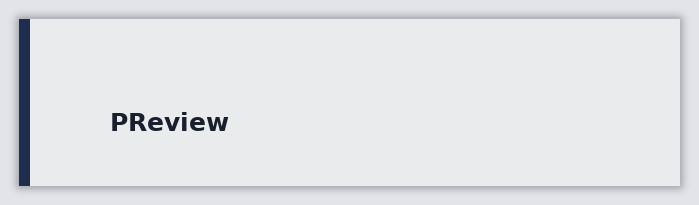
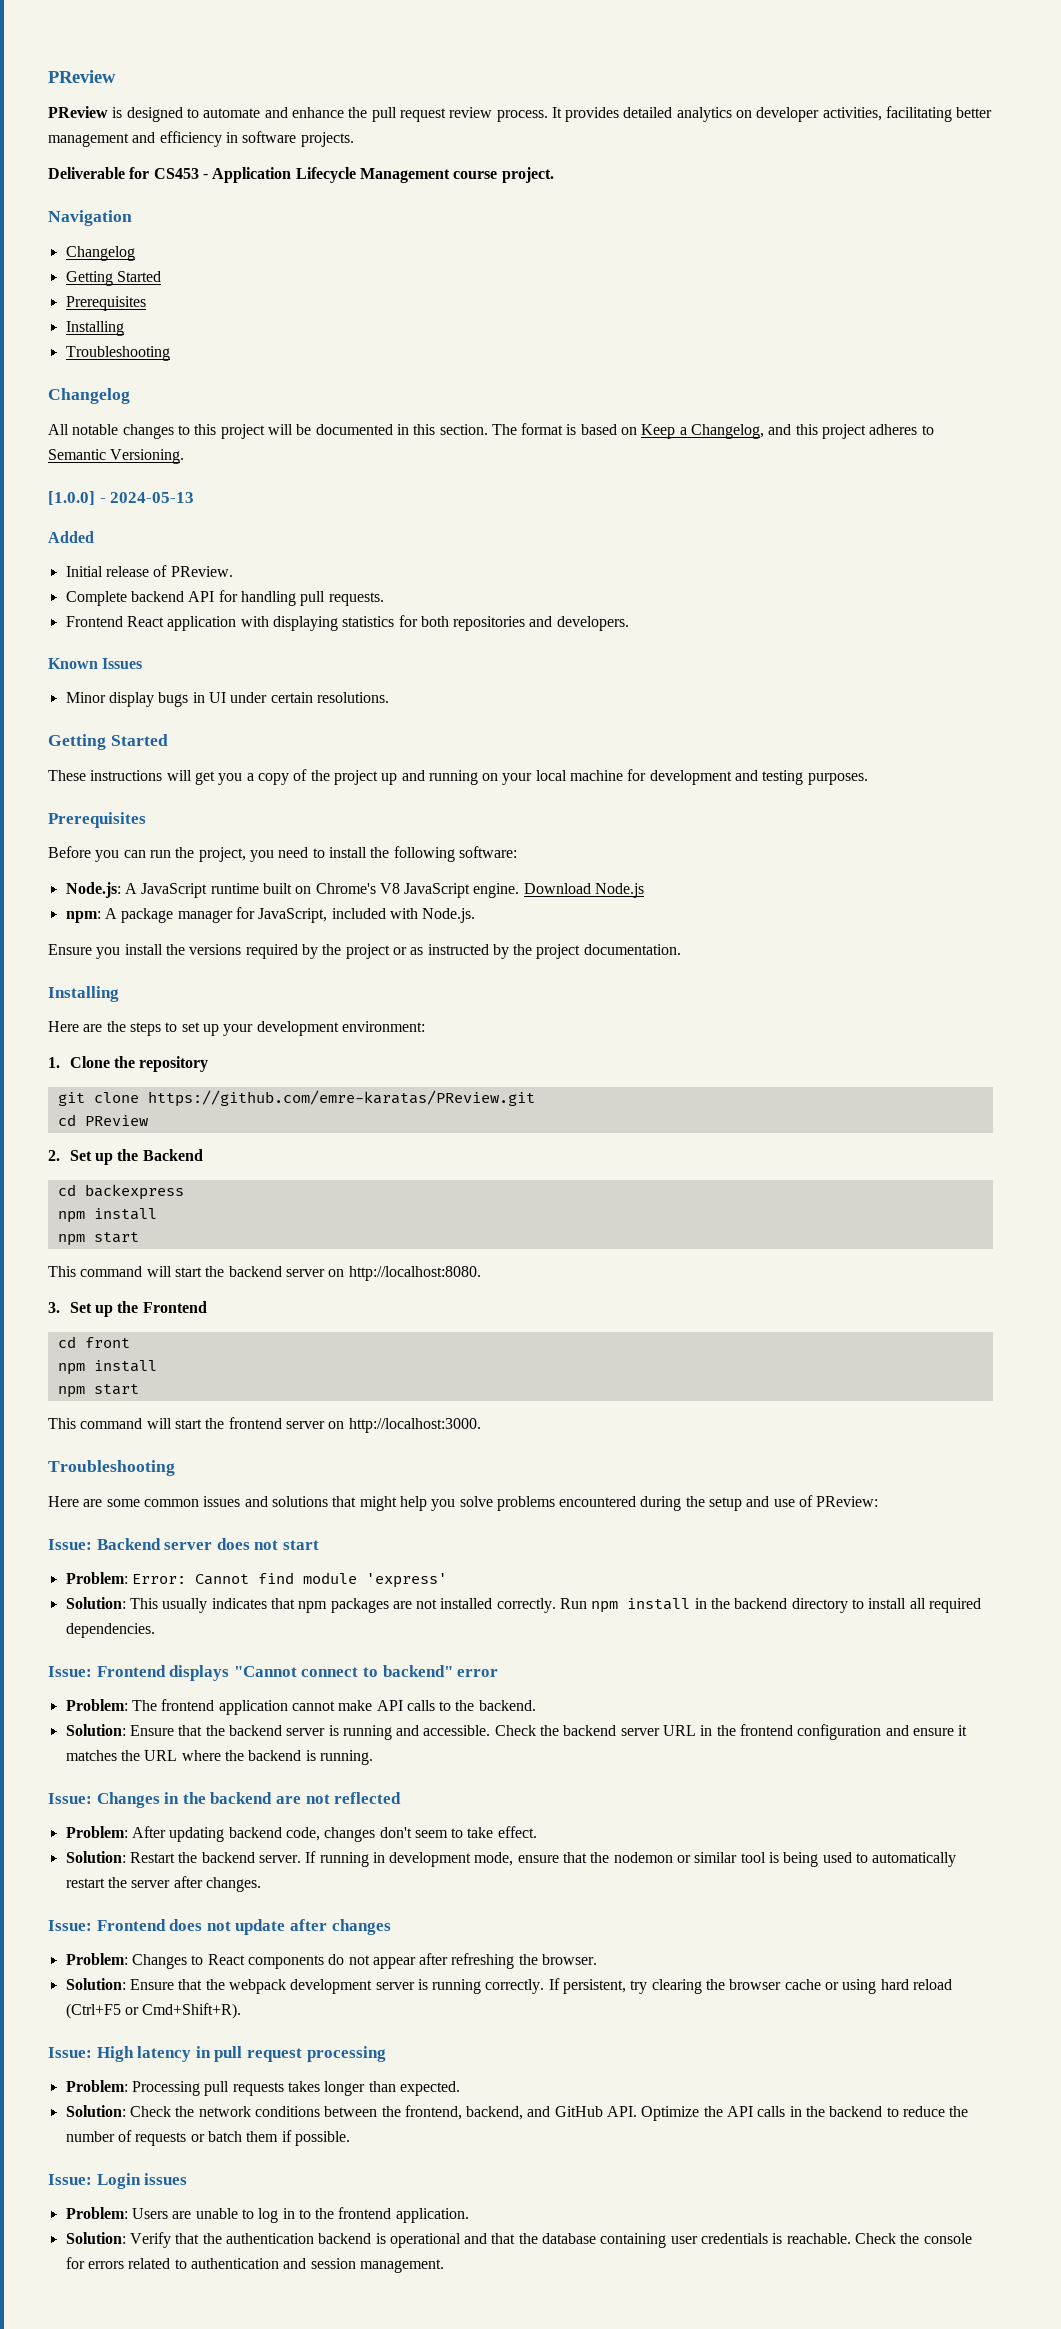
[110,112,229,131] PReview -> [48,70,116,83] [48,106,993,122] [48,131,354,147] [48,167,554,183] [48,210,132,226] [65,246,135,261] [65,271,161,286] [65,296,146,311] [65,321,124,336] [65,346,170,361] [48,388,130,404] [48,423,934,439] [48,449,185,464] [48,491,195,505] [48,531,94,543] [65,565,233,577] [65,590,384,606] [65,615,629,631] [48,658,143,669] [65,692,389,707] [48,734,168,750] [48,769,868,785] [48,812,146,828] [48,846,517,862] [65,882,645,898] [65,907,476,923] [48,944,681,959] [48,986,119,1002] [48,1021,425,1036] [48,1056,209,1072] [57,1090,535,1107] [57,1114,148,1126] [48,1149,203,1165] [57,1184,184,1200] [57,1208,157,1223] [57,1232,139,1246] [48,1266,481,1281] [48,1301,207,1317] [57,1336,130,1348] [57,1360,157,1375] [57,1384,139,1398] [48,1417,481,1433] [48,1460,175,1476] [48,1495,879,1511] [48,1538,319,1550] [65,1572,447,1588] [65,1597,982,1613] [65,1623,155,1638] [48,1665,499,1681] [65,1699,536,1715] [65,1724,968,1740] [65,1750,373,1765] [48,1792,402,1808] [65,1826,537,1842] [65,1851,957,1867] [65,1876,261,1892] [48,1919,391,1935] [65,1953,598,1969] [65,1978,953,1994] [65,2003,242,2019] [48,2046,386,2062] [65,2080,460,2096] [65,2105,969,2121] [65,2130,350,2146] [48,2173,188,2189] [65,2207,469,2223] [65,2232,972,2248] [65,2257,444,2273] PReview // PReview is designed to automate and enhance the pull request review process. It provides detailed analytics on developer activities, facilitating better management and efficiency in software projects. // Deliverable for CS453 - Application Lifecycle Management course project. // Navigation // Changelog // Getting Started // Prerequisites // Installing // Troubleshooting // Changelog // All notable changes to this project will be documented in this section. The format is based on Keep a Changelog, and this project adheres to Semantic Versioning. // [1.0.0] - 2024-05-13 // Added // Initial release of PReview. // Complete backend API for handling pull requests. // Frontend React application with displaying statistics for both repositories and developers. // Known Issues // Minor display bugs in UI under certain resolutions. // Getting Started // These instructions will get you a copy of the project up and running on your local machine for development and testing purposes. // Prerequisites // Before you can run the project, you need to install the following software: // Node.js: A JavaScript runtime built on Chrome's V8 JavaScript engine. Download Node.js // npm: A package manager for JavaScript, included with Node.js. // Ensure you install the versions required by the project or as instructed by the project documentation. // Installing // Here are the steps to set up your development environment: // 1. Clone the repository // git clone https://github.com/emre-karatas/PReview.git // cd PReview // 2. Set up the Backend // cd backexpress // npm install // npm start // This command will start the backend server on http://localhost:8080. // 3. Set up the Frontend // cd front // npm install // npm start // This command will start the frontend server on http://localhost:3000. // Troubleshooting // Here are some common issues and solutions that might help you solve problems encountered during the setup and use of PReview: // Issue: Backend server does not start // Problem: Error: Cannot find module 'express' // Solution: This usually indicates that npm packages are not installed correctly. Run npm install in the backend directory to install all required dependencies. // Issue: Frontend displays "Cannot connect to backend" error // Problem: The frontend application cannot make API calls to the backend. // Solution: Ensure that the backend server is running and accessible. Check the backend server URL in the frontend configuration and ensure it matches the URL where the backend is running. // Issue: Changes in the backend are not reflected // Problem: After updating backend code, changes don't seem to take effect. // Solution: Restart the backend server. If running in development mode, ensure that the nodemon or similar tool is being used to automatically restart the server after changes. // Issue: Frontend does not update after changes // Problem: Changes to React components do not appear after refreshing the browser. // Solution: Ensure that the webpack development server is running correctly. If persistent, try clearing the browser cache or using hard reload (Ctrl+F5 or Cmd+Shift+R). // Issue: High latency in pull request processing // Problem: Processing pull requests takes longer than expected. // Solution: Check the network conditions between the frontend, backend, and GitHub API. Optimize the API calls in the backend to reduce the number of requests or batch them if possible. // Issue: Login issues // Problem: Users are unable to log in to the frontend application. // Solution: Verify that the authentication backend is operational and that the database containing user credentials is reachable. Check the console for errors related to authentication and session management.

